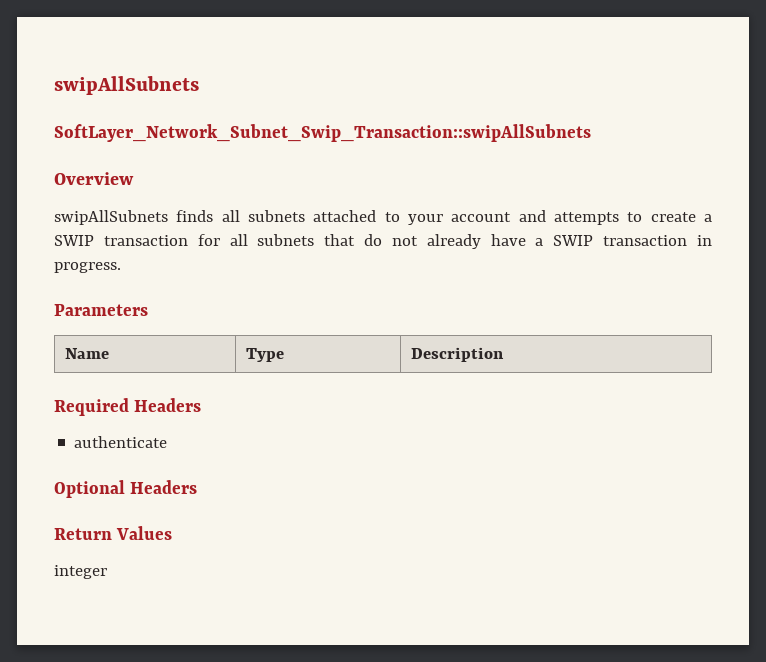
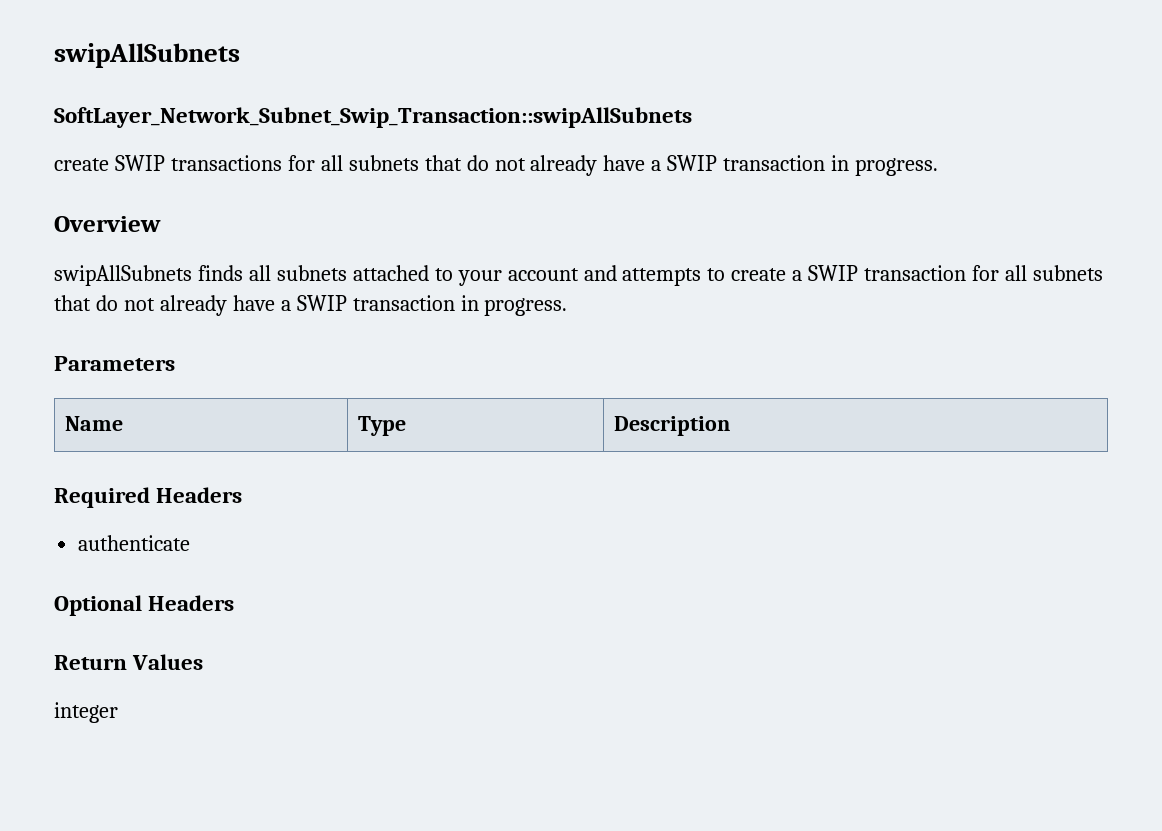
(591, 133) none -> [54,155,939,176] // create SWIP transactions for all subnets that do not already have a SWIP transaction in progress.

